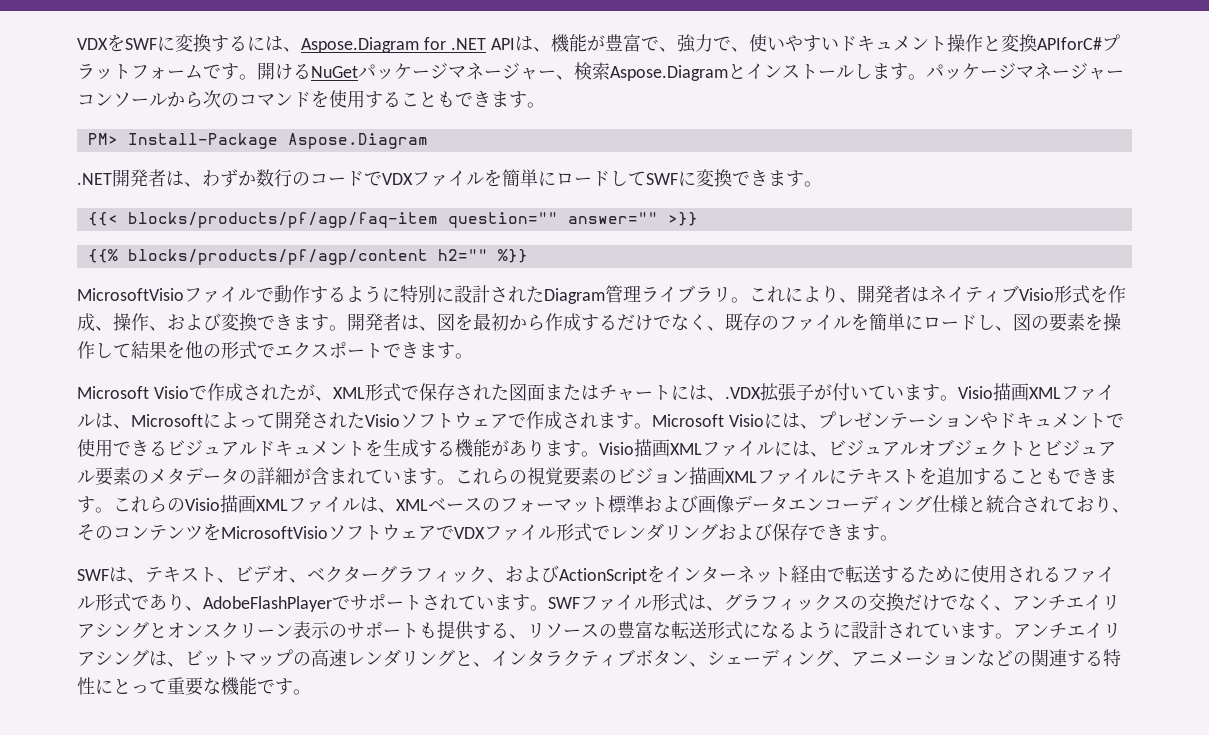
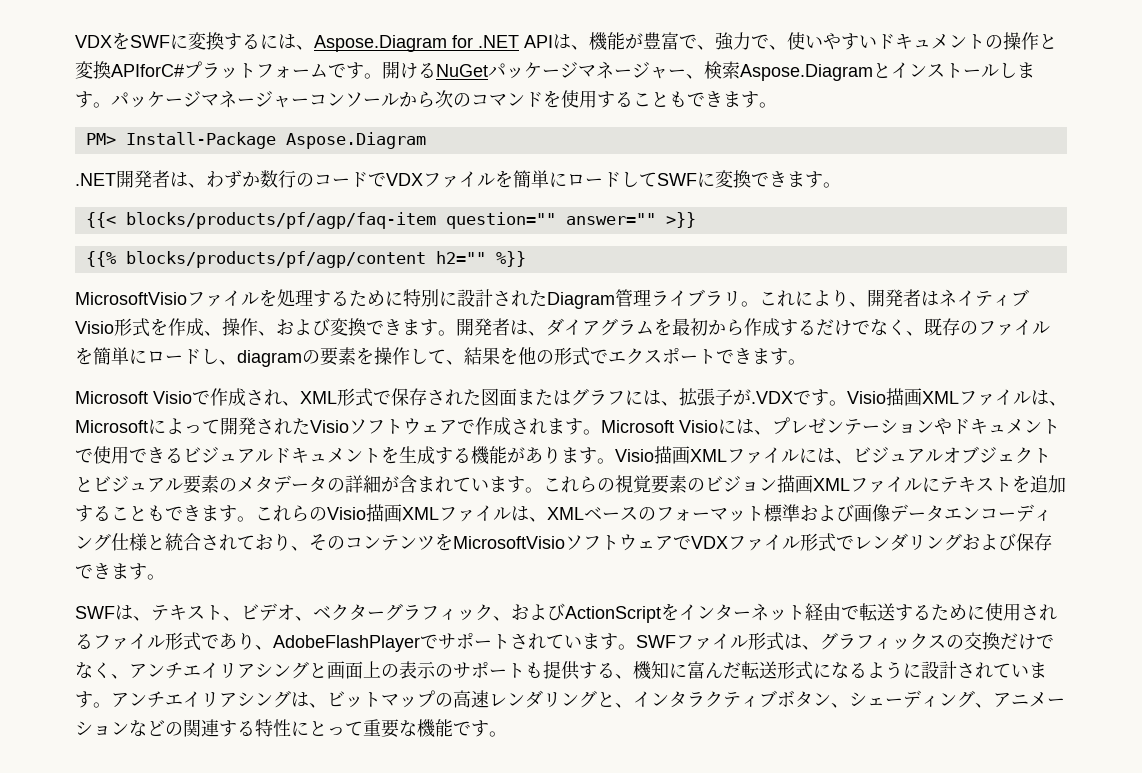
(947, 43) none -> [985,35,1003,49] の
[256,285,382,303] で動作するよう -> [259,289,385,307] を処理するため
[437,313,455,331] 図 -> [546,318,654,336] ダイアグラム
[1013,313,1031,331] 図 -> [237,350,302,367] diagram
(131, 350) none -> [446,360,464,365] 、
[278,384,315,401] たが -> (282, 397) none
[598,383,922,402] チャートには、.VDX拡張子が付いていま -> [571,388,811,407] グラフには、拡張子が.VDXで
[167,622,293,639] オンスクリーン -> [327,661,399,679] 画面上の
[527,621,671,639] リソースの豊富な -> [633,661,741,680] 機知に富んだ

